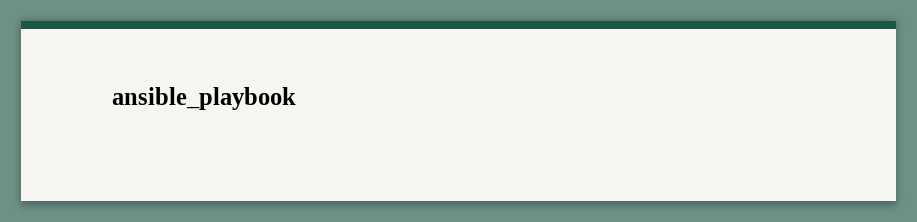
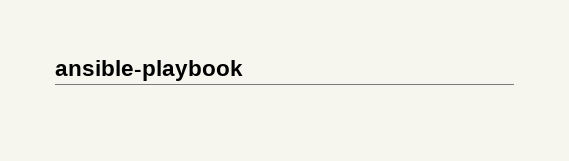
[112,87,296,110] ansible_playbook -> [55,60,243,81] ansible-playbook

